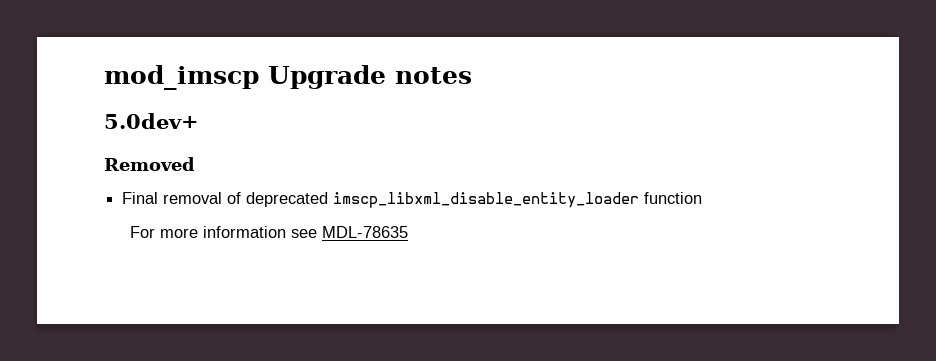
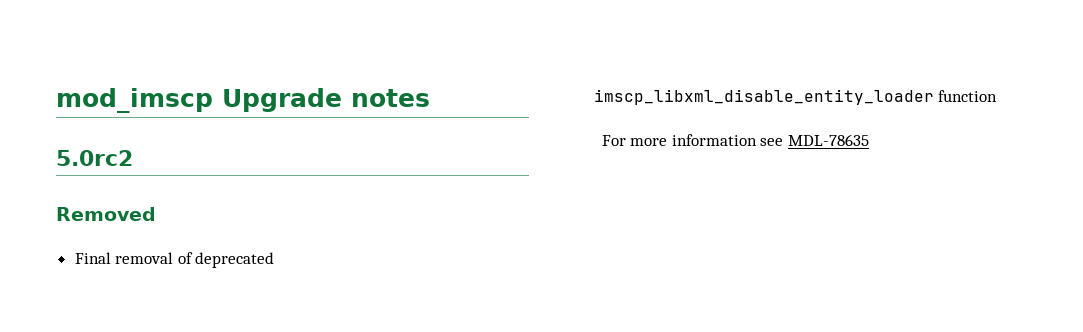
[104,113,199,129] 5.0dev+ -> [56,150,133,166] 5.0rc2

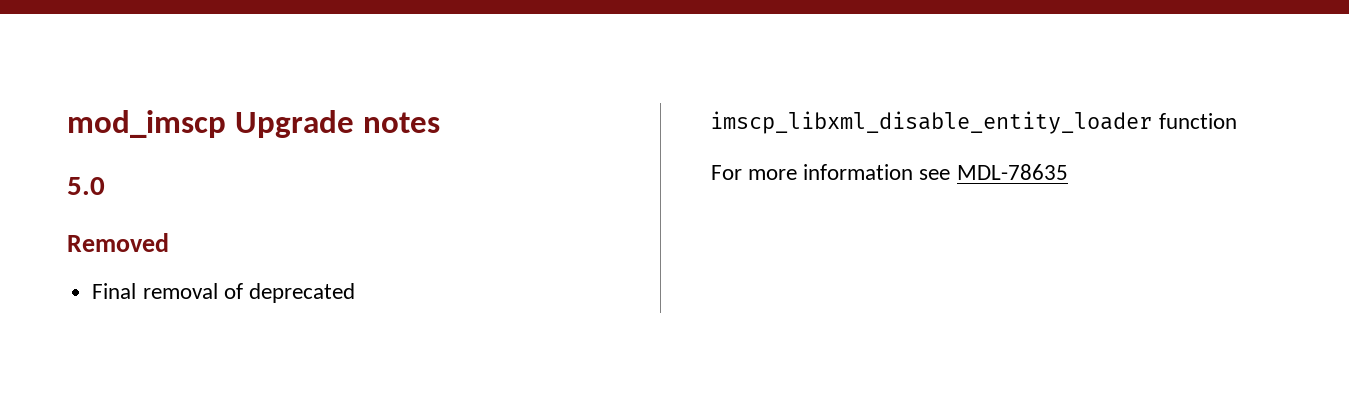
[56,150,133,166] 5.0rc2 -> [67,177,105,195] 5.0

